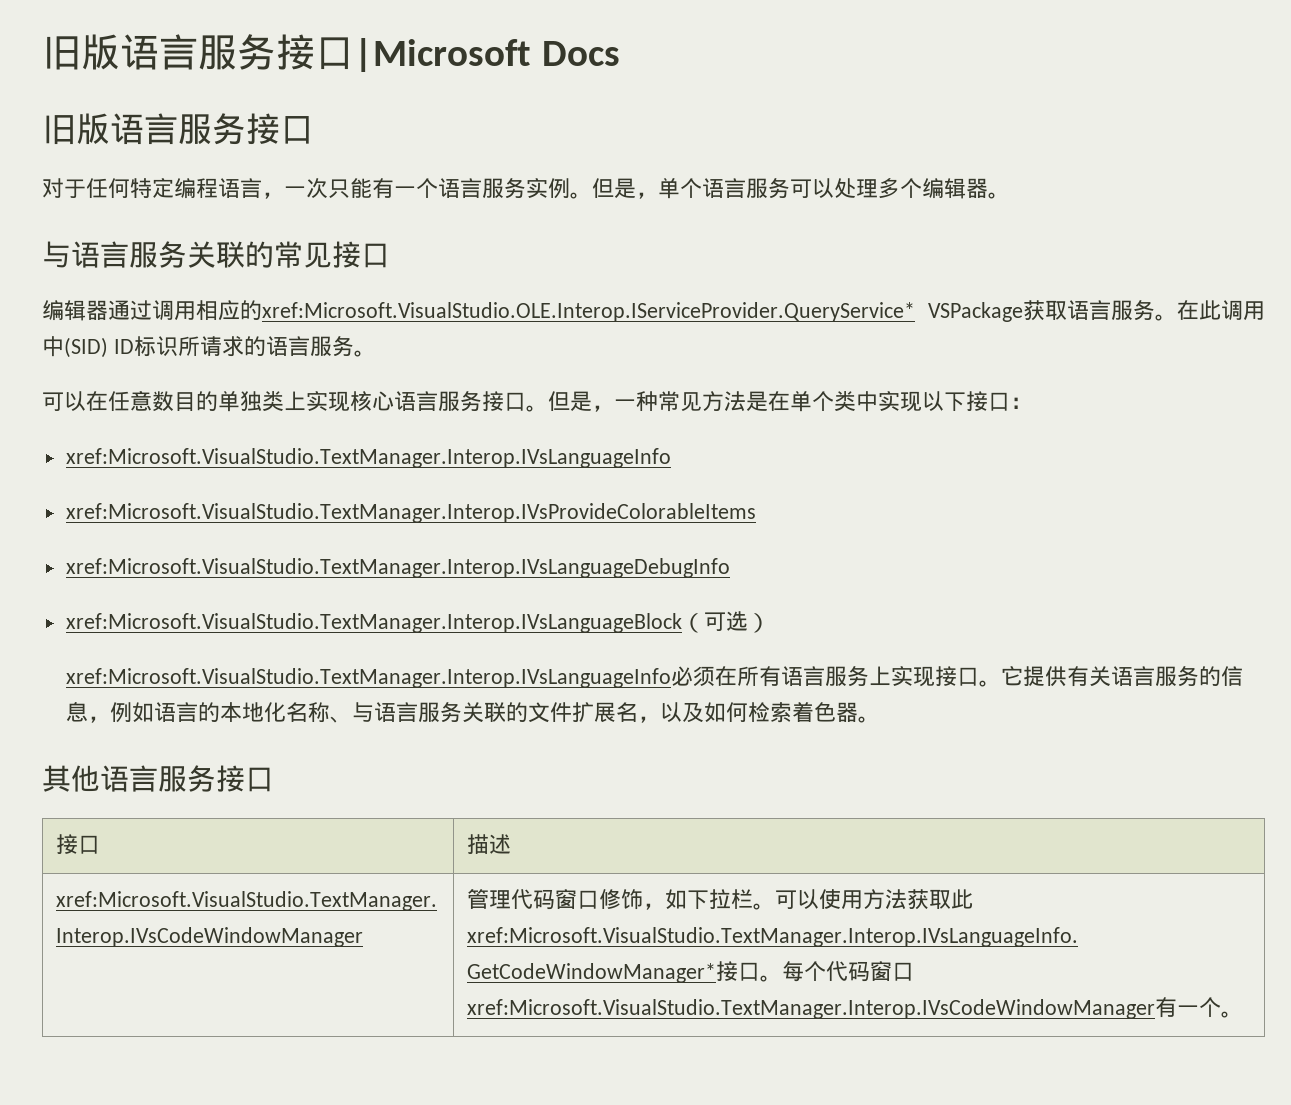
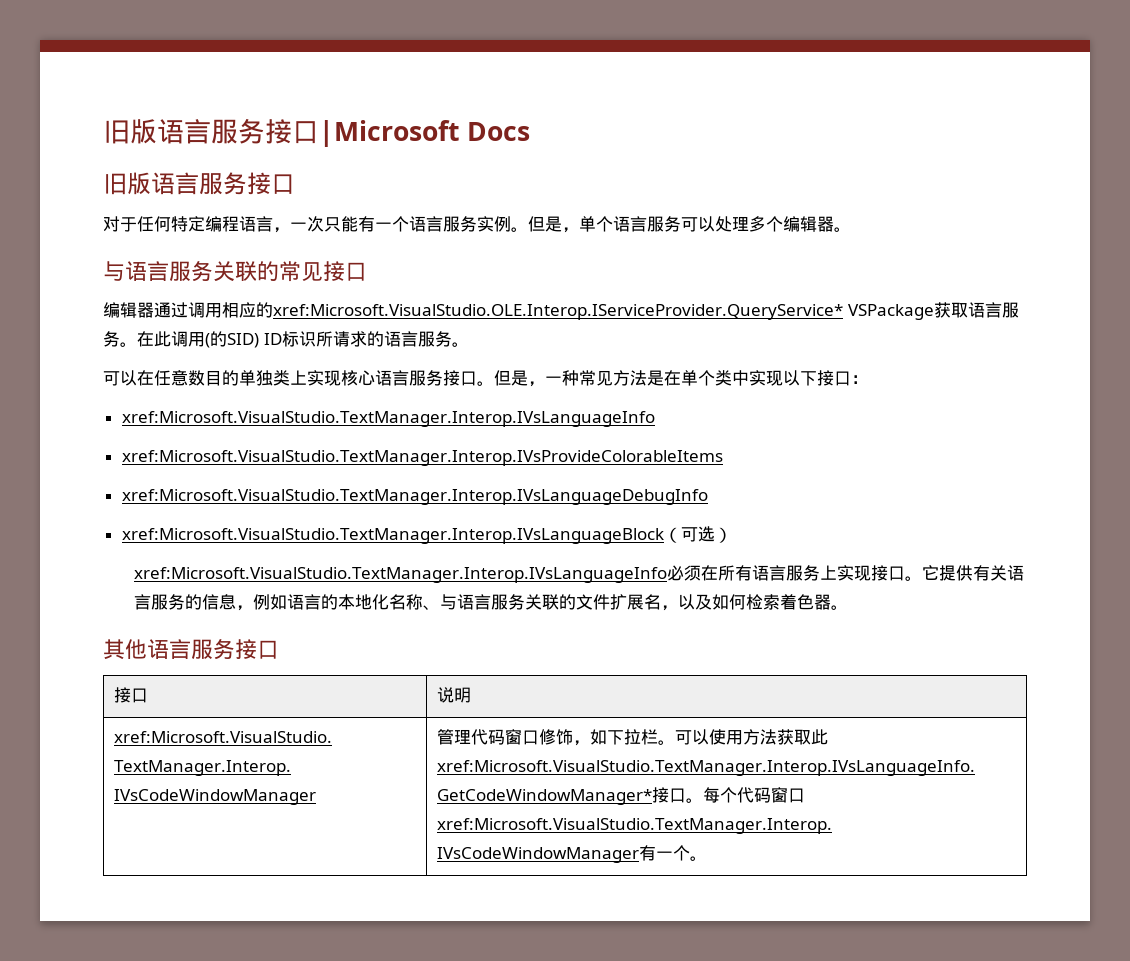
[42,336,108,358] 中(SID) -> [205,331,259,348] (的SID)
[467,834,512,854] 描述 -> [436,687,471,703] 说明

